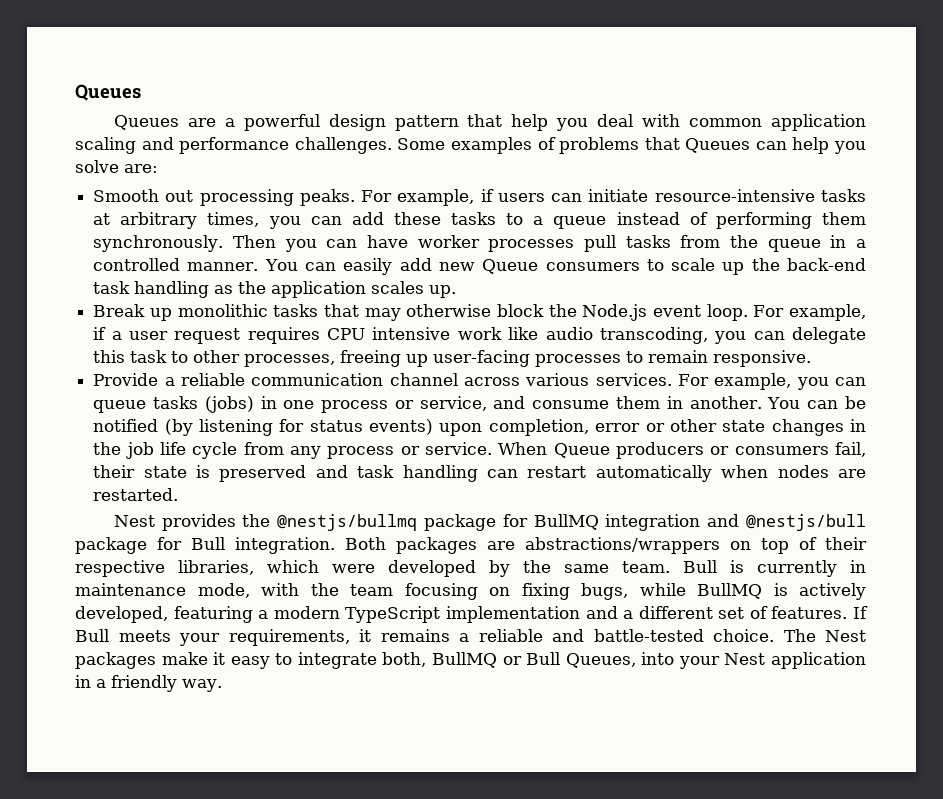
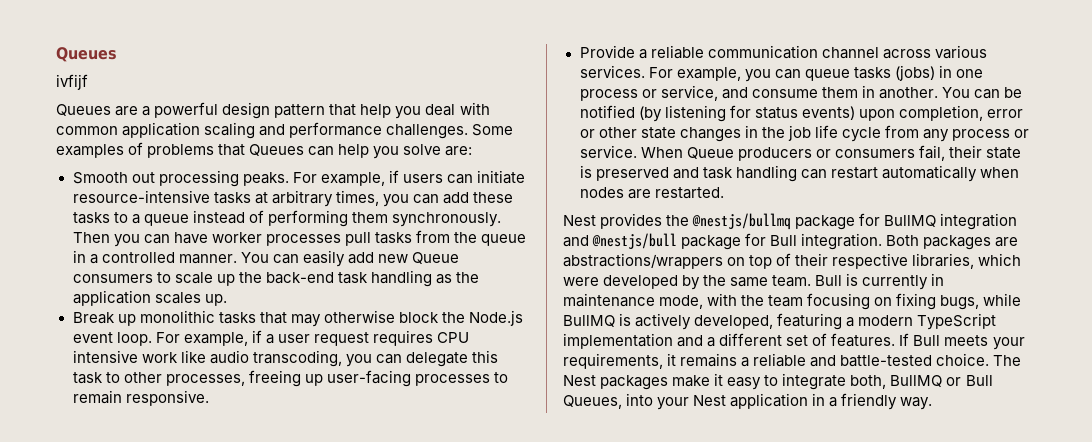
[75,84,141,101] Queues -> [56,47,117,62] [56,74,88,90] Queues // ivfijf

